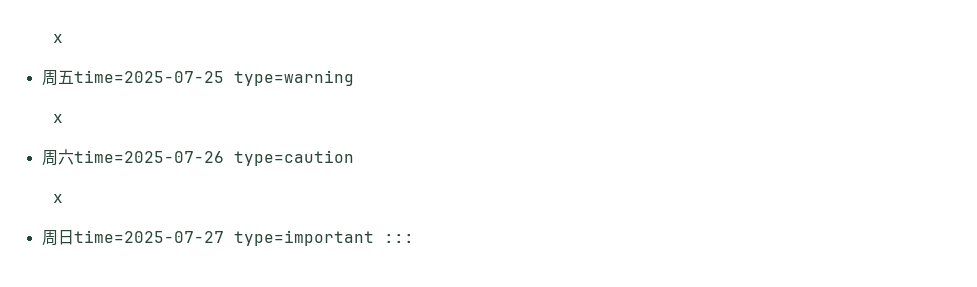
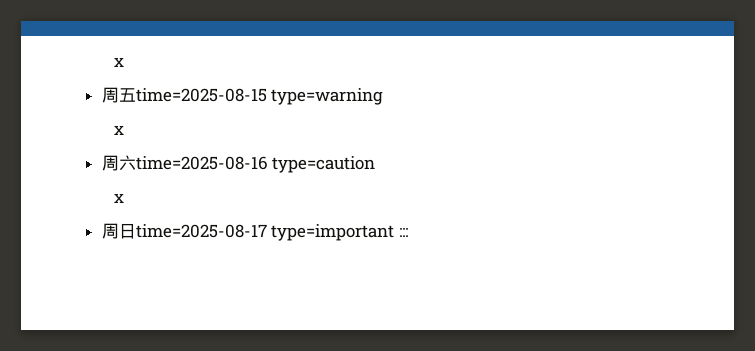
[73,70,224,83] time=2025-07-25 -> [135,88,267,102] time=2025-08-15
[73,150,224,163] time=2025-07-26 -> [135,156,268,170] time=2025-08-16
[73,230,224,243] time=2025-07-27 -> [135,224,267,238] time=2025-08-17

